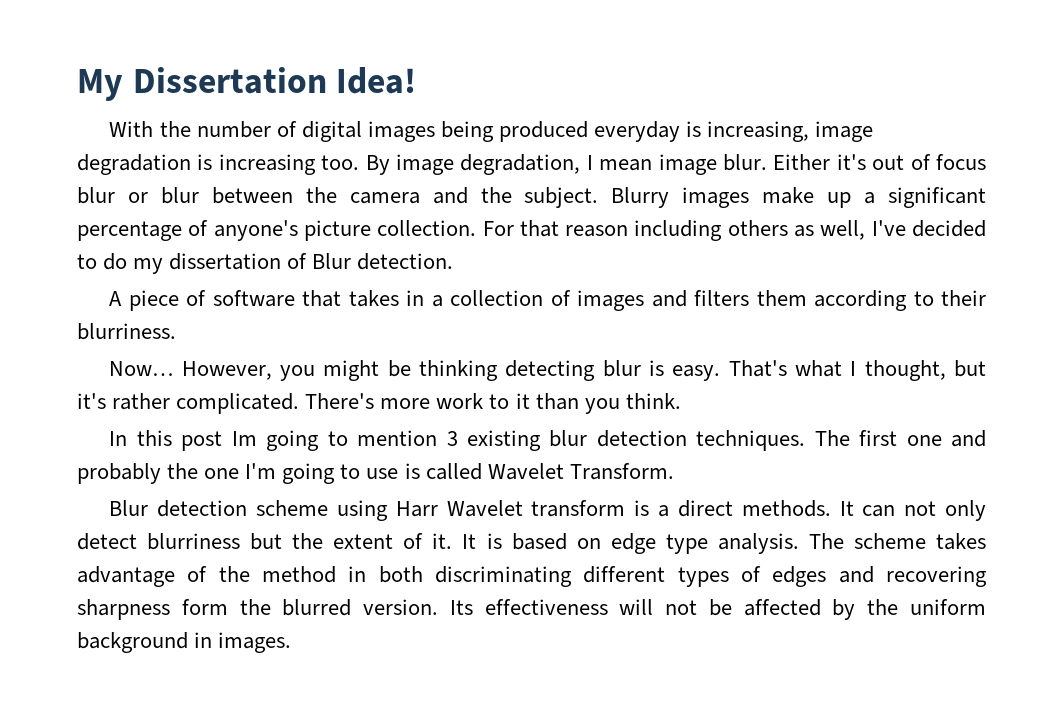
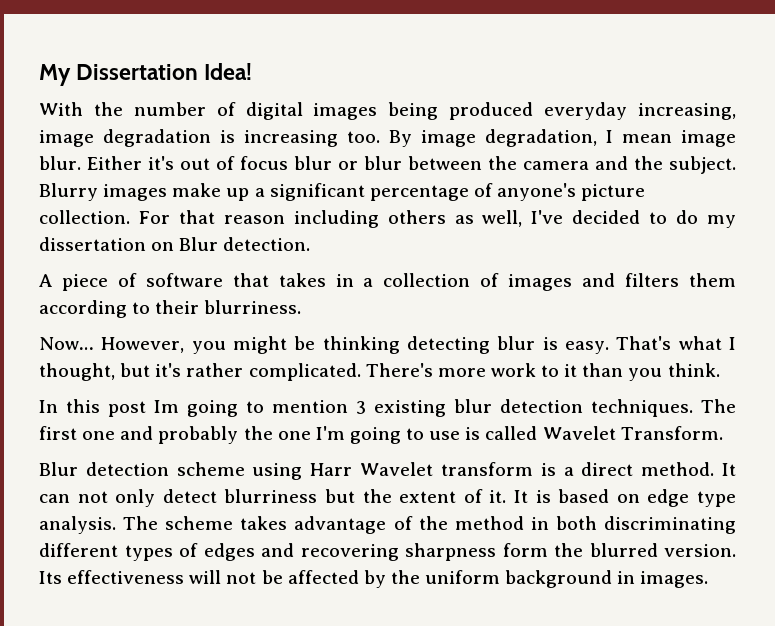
[686,121,702,137] is -> (628, 111) none
[287,253,308,269] of -> [151,242,175,251] on
[741,500,831,517] methods. -> [641,462,715,476] method.

